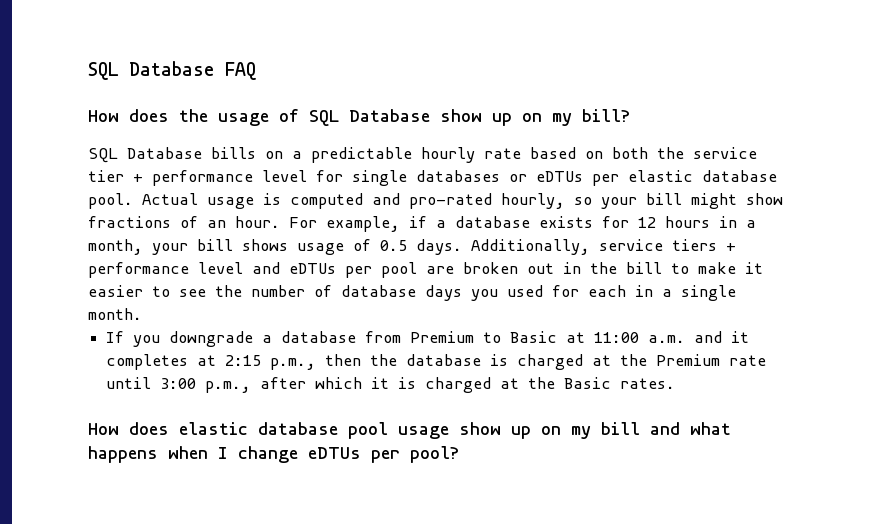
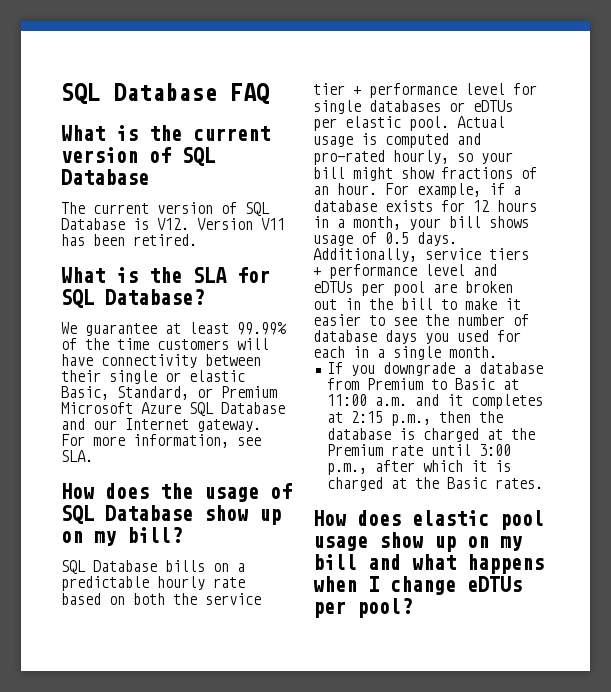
(256, 71) none -> [61,125,270,141] [61,147,215,166] [61,169,149,185] [61,202,270,216] [61,218,285,230] [61,234,197,246] [61,267,270,283] [61,289,204,308] [61,322,287,336] [61,338,269,350] [61,354,261,368] [61,370,245,384] [61,386,277,400] [61,402,285,416] [61,418,261,432] [61,434,261,448] [61,450,93,462] // What is the current version of SQL Database // The current version of SQL Database is V12. Version V11 has been retired. // What is the SLA for SQL Database? // We guarantee at least 99.99% of the time customers will have connectivity between their single or elastic Basic, Standard, or Premium Microsoft Azure SQL Database and our Internet gateway. For more information, see SLA.
[702,170,777,182] database -> (401, 122) none
[258,422,338,435] database -> (489, 518) none

